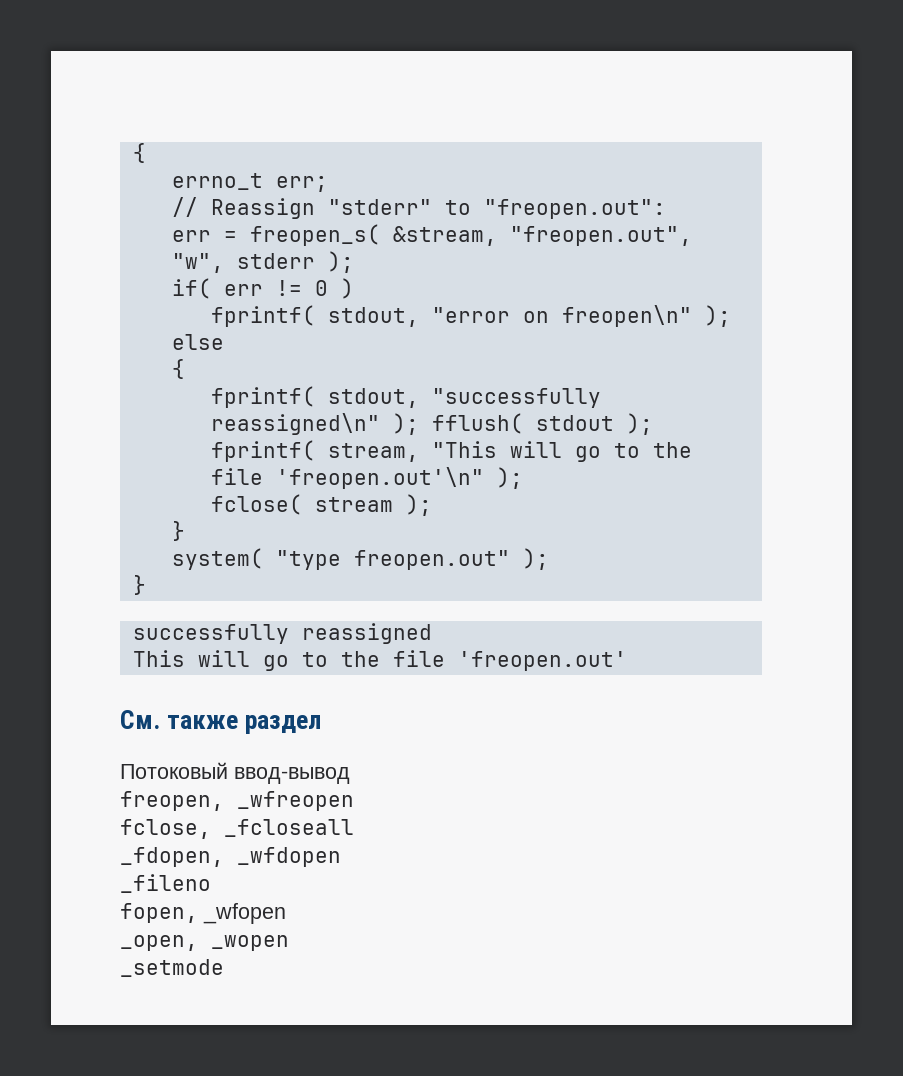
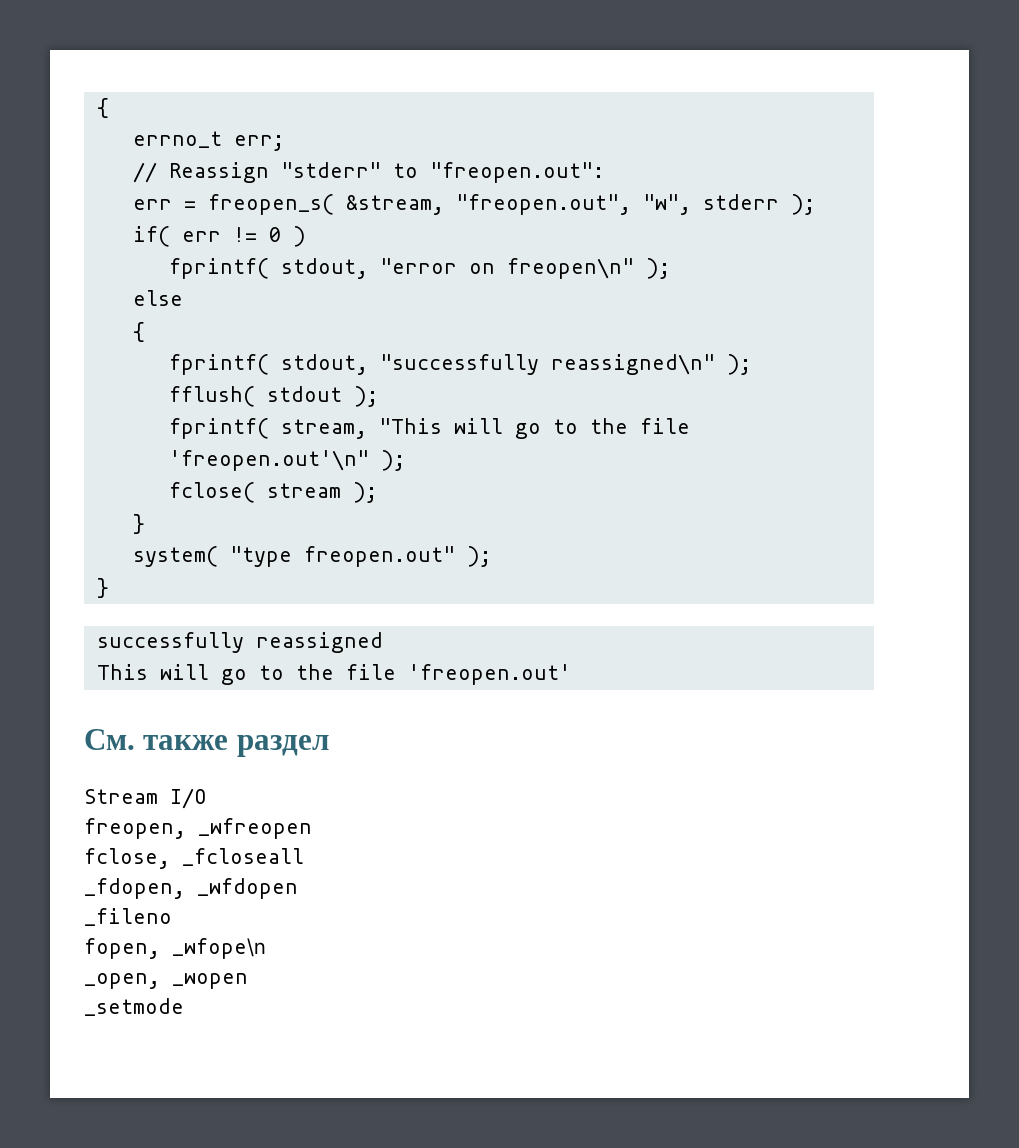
(419, 424) none -> (751, 364) //
[120,762,350,784] Потоковый ввод-вывод -> [84,788,207,809] Stream I/O
[203,903,286,924] _wfopen -> [172,938,266,959] _wfope\n

